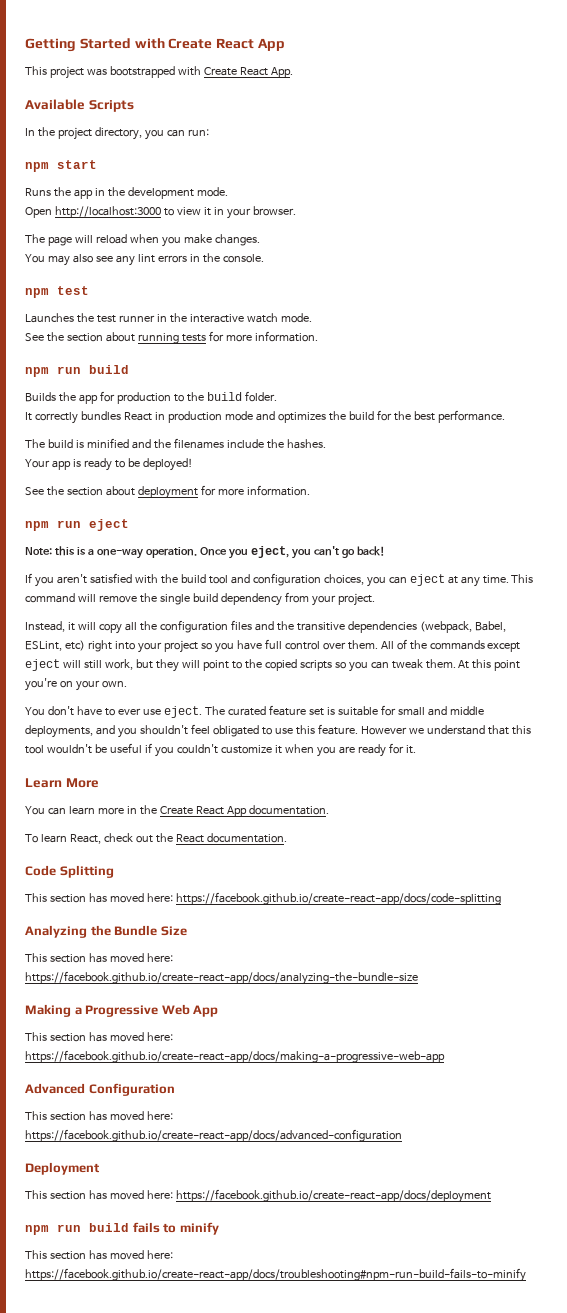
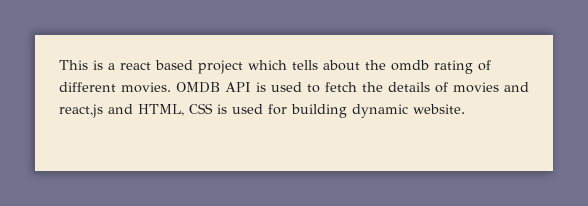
[25,38,285,52] [25,66,293,79] [25,99,134,112] [25,127,209,140] [25,160,97,172] [25,187,228,199] [25,206,296,219] [25,234,260,247] [25,253,264,266] [25,286,89,298] [25,313,312,323] [25,331,318,344] [25,365,129,377] [25,391,277,404] [25,410,505,424] [25,438,326,449] [25,458,193,471] [25,485,310,499] [25,519,129,531] [25,546,385,559] [25,573,534,587] [25,592,375,606] [25,620,506,634] [25,639,521,653] [25,659,521,672] [25,678,127,691] [25,705,484,718] [25,724,531,738] [25,743,416,757] [25,778,99,788] [25,805,329,817] [25,833,287,844] [25,865,114,878] [25,892,501,905] [25,925,187,938] [25,953,173,963] [25,971,418,985] [25,1004,219,1017] [25,1032,173,1042] [25,1050,445,1063] [25,1083,175,1096] [25,1111,173,1121] [25,1129,402,1142] [25,1162,100,1175] [25,1189,491,1203] [25,1222,219,1235] [25,1250,173,1260] [25,1268,526,1282] Getting Started with Create React App // This project was bootstrapped with Create React App. // Available Scripts // In the project directory, you can run: // npm start // Runs the app in the development mode. // Open http://localhost:3000 to view it in your browser. // The page will reload when you make changes. // You may also see any lint errors in the console. // npm test // Launches the test runner in the interactive watch mode. // See the section about running tests for more information. // npm run build // Builds the app for production to the build folder. // It correctly bundles React in production mode and optimizes the build for the best performance. // The build is minified and the filenames include the hashes. // Your app is ready to be deployed! // See the section about deployment for more information. // npm run eject // Note: this is a one-way operation. Once you eject, you can't go back! // If you aren't satisfied with the build tool and configuration choices, you can eject at any time. This command will remove the single build dependency from your project. // Instead, it will copy all the configuration files and the transitive dependencies (webpack, Babel, ESLint, etc) right into your project so you have full control over them. All of the commands except eject will still work, but they will point to the copied scripts so you can tweak them. At this point you're on your own. // You don't have to ever use eject. The curated feature set is suitable for small and middle deployments, and you shouldn't feel obligated to use this feature. However we understand that this tool wouldn't be useful if you couldn't customize it when you are ready for it. // Learn More // You can learn more in the Create React App documentation. // To learn React, check out the React documentation. // Code Splitting // This section has moved here: https://facebook.github.io/create-react-app/docs/code-splitting // Analyzing the Bundle Size // This section has moved here: https://facebook.github.io/create-react-app/docs/analyzing-the-bundle-size // Making a Progressive Web App // This section has moved here: https://facebook.github.io/create-react-app/docs/making-a-progressive-web-app // Advanced Configuration // This section has moved here: https://facebook.github.io/create-react-app/docs/advanced-configuration // Deployment // This section has moved here: https://facebook.github.io/create-react-app/docs/deployment // npm run build fails to minify // This section has moved here: https://facebook.github.io/create-react-app/docs/troubleshooting#npm-run-build-fails-to-minify -> [59,60,491,74] [59,82,529,93] [59,103,465,118] This is a react based project which tells about the omdb rating of different movies. OMDB API is used to fetch the details of movies and react,js and HTML, CSS is used for building dynamic website.

